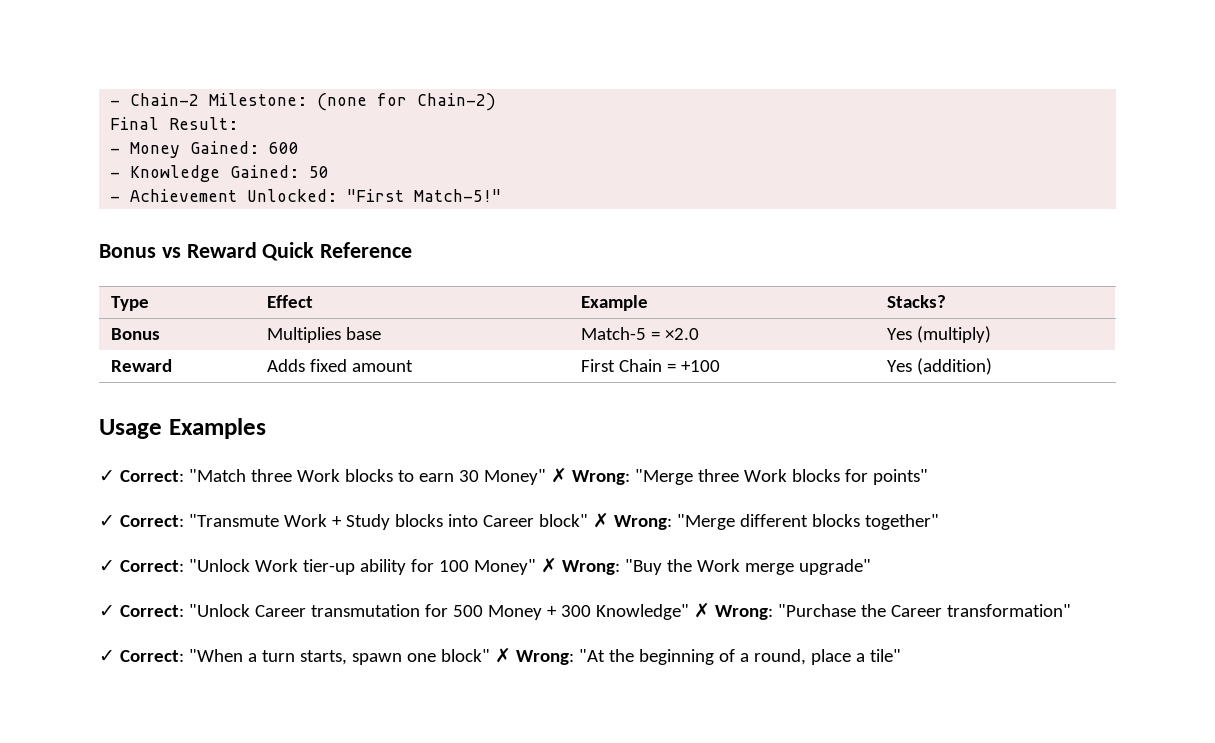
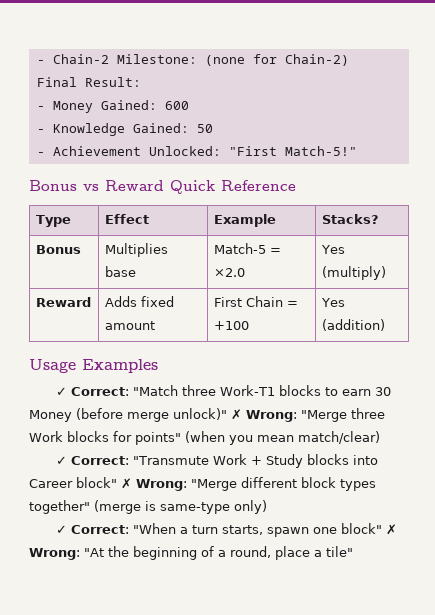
[296,469,340,482] Work -> [220,385,276,396] Work-T1
[483,469,546,485] Money" -> [29,408,227,422] Money (before merge unlock)"
(928, 477) none -> [185,431,380,445] (when you mean match/clear)
[811,514,860,527] blocks -> [301,477,376,491] block types
[99,558,871,575] [99,603,1071,620] // ✓ Correct: "Unlock Work tier-up ability for 100 Money" ✗ Wrong: "Buy the Work merge upgrade" // ✓ Correct: "Unlock Career transmutation for 500 Money + 300 Knowledge" ✗ Wrong: "Purchase the Career transformation" -> [94,500,267,514] (merge is same-type only)

